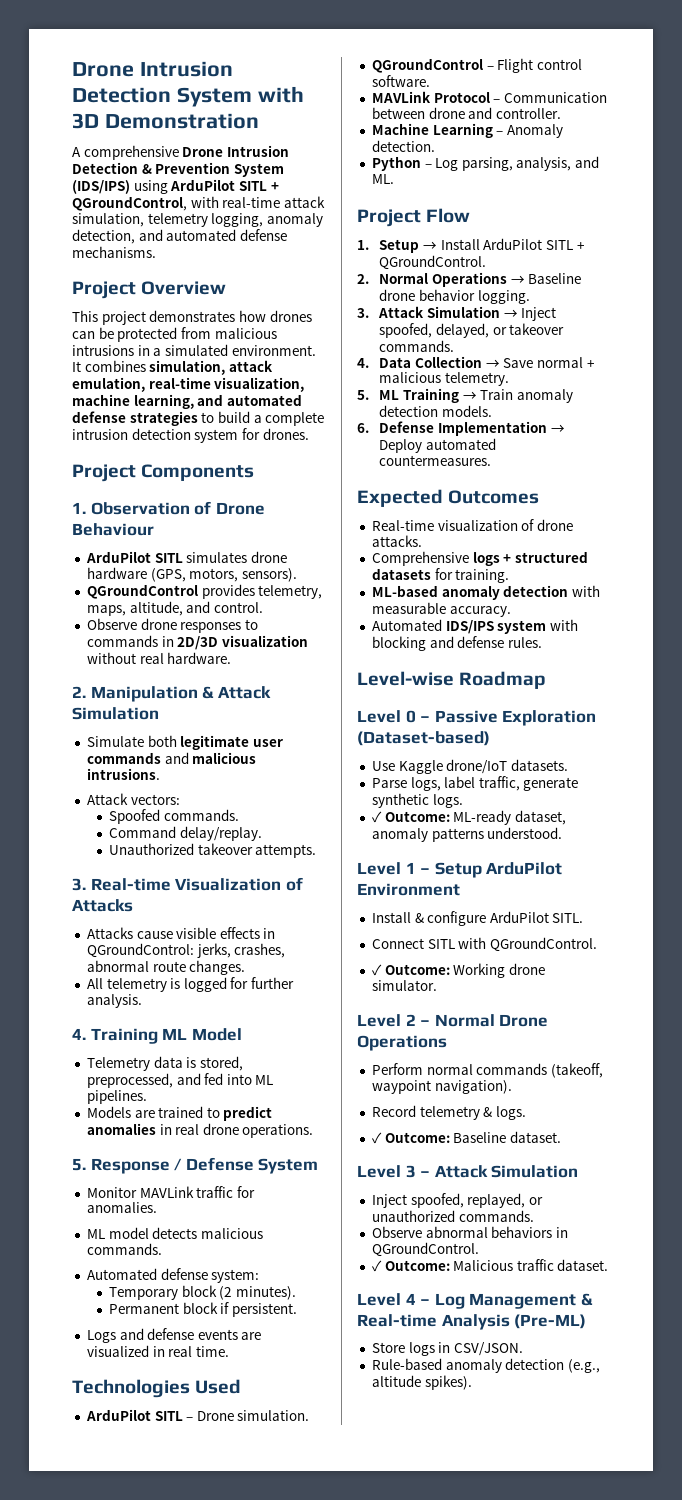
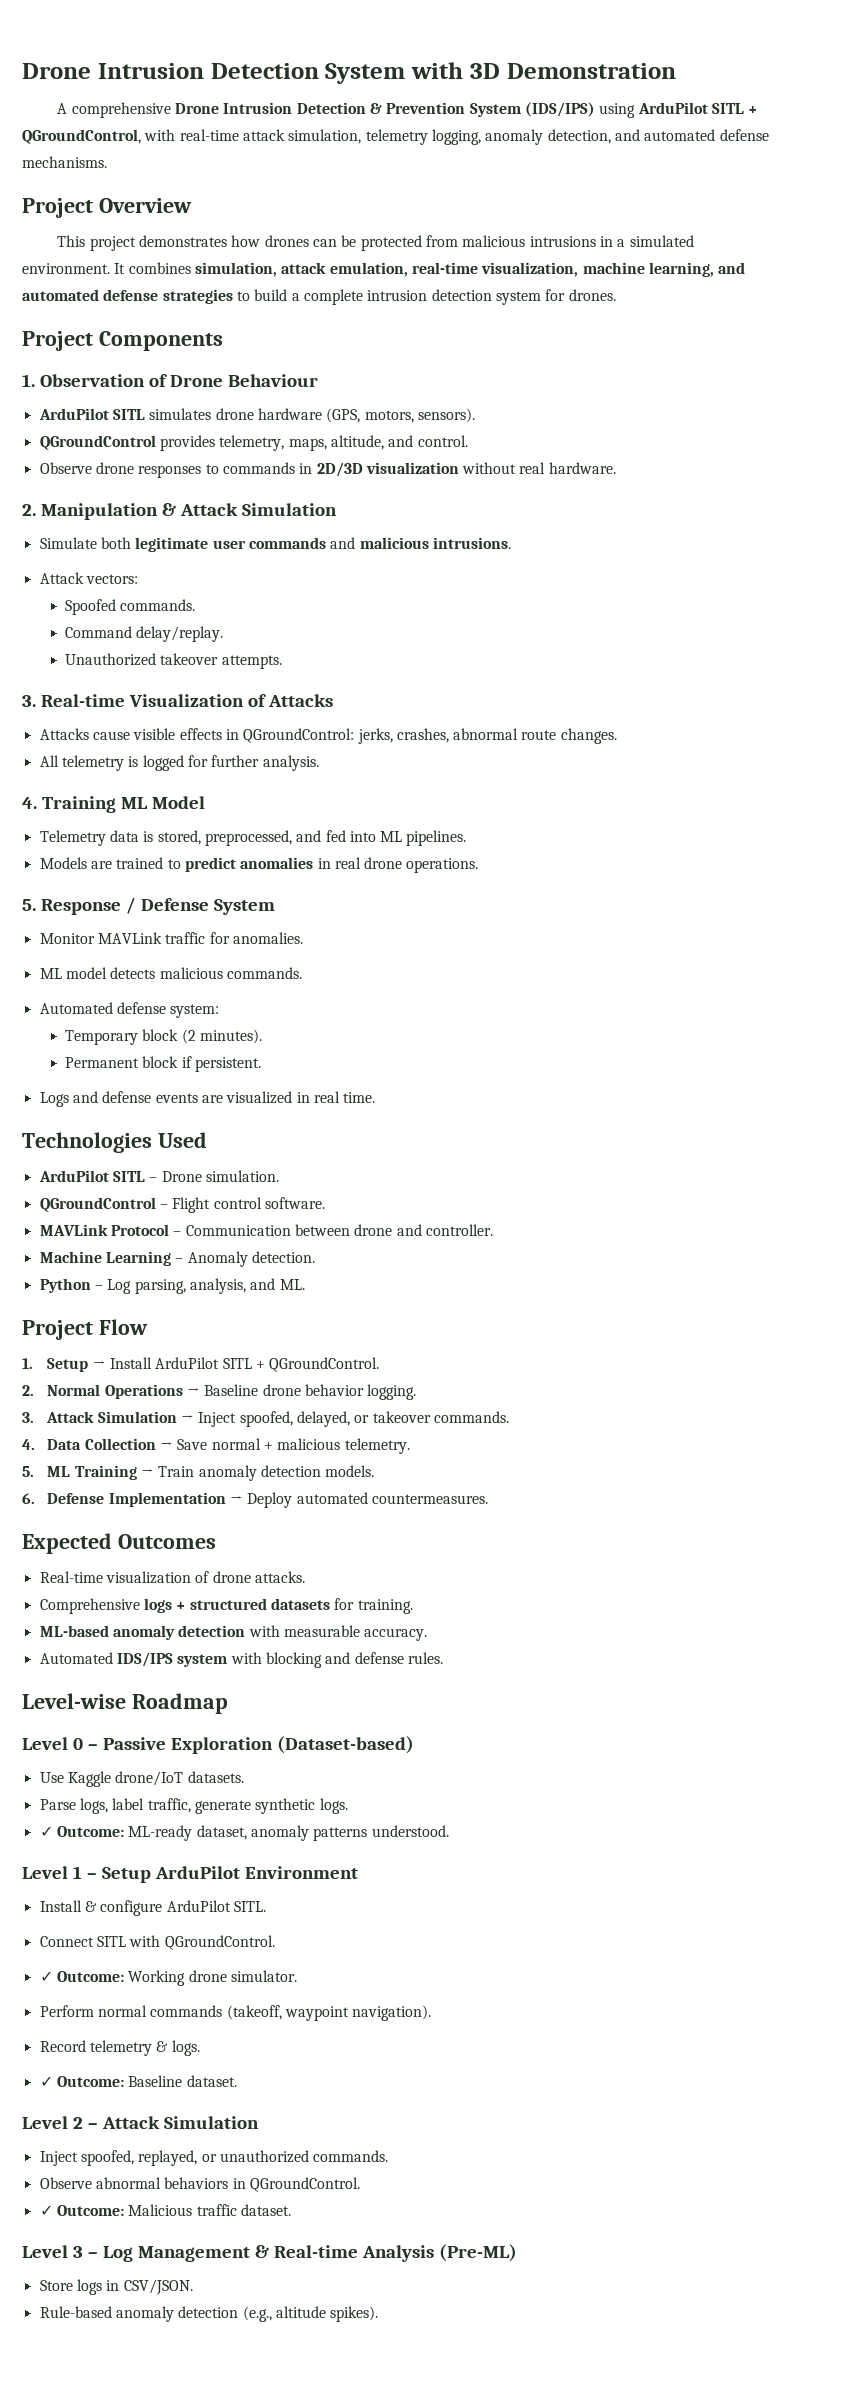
[357,1014,549,1027] [357,1035,447,1051] // Level 2 – Normal Drone Operations -> (297, 1976) none
[405,1165,416,1178] 3 -> [72,2117,83,2129] 2
[405,1293,416,1305] 4 -> [72,2246,83,2258] 3

